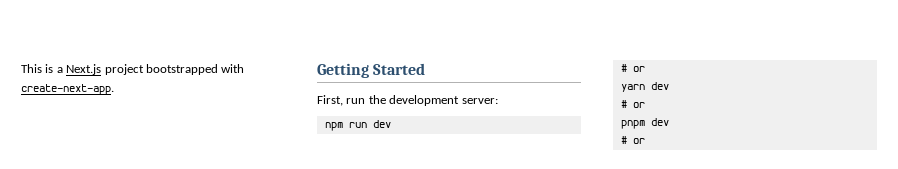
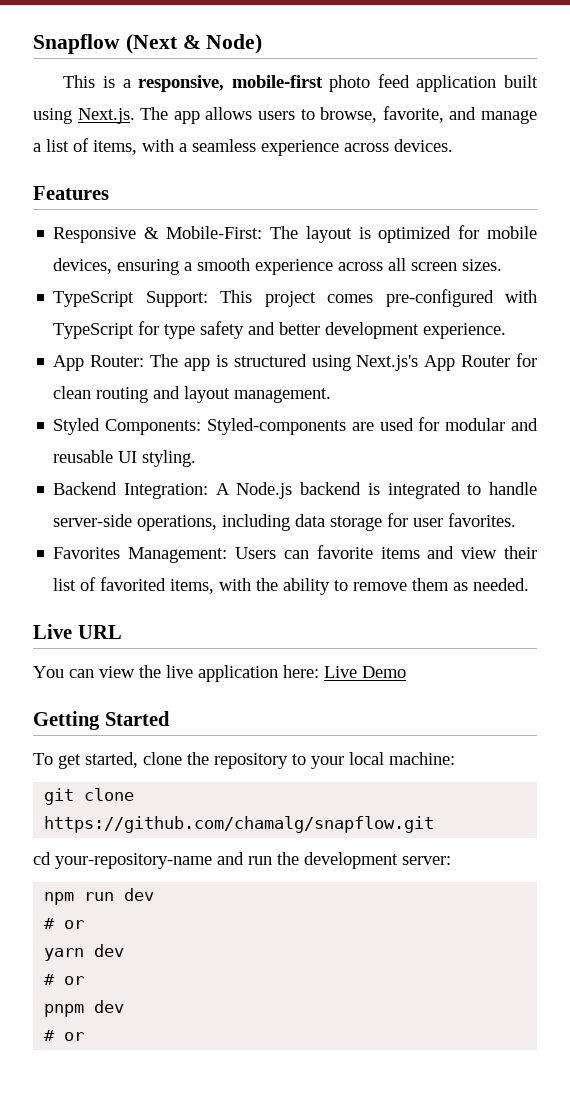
[21,64,245,75] [21,84,114,95] [317,63,426,78] [317,95,343,106] This is a Next.js project bootstrapped with create-next-app. // Getting Started // First, -> [33,34,263,54] [63,74,538,92] [33,106,538,124] [33,138,453,156] [33,186,109,200] [53,225,537,243] [53,258,503,275] [53,289,537,307] [53,321,507,339] [53,353,537,371] [53,386,332,403] [53,417,538,435] [53,450,197,467] [53,482,537,499] [53,513,517,531] [53,545,537,563] [53,577,530,595] [33,624,122,639] [33,665,406,682] [33,711,170,730] [33,752,455,769] [44,788,135,805] [44,816,435,833] [33,852,244,869] Snapflow (Next & Node) // This is a responsive, mobile-first photo feed application built using Next.js. The app allows users to browse, favorite, and manage a list of items, with a seamless experience across devices. // Features // Responsive & Mobile-First: The layout is optimized for mobile devices, ensuring a smooth experience across all screen sizes. // TypeScript Support: This project comes pre-configured with TypeScript for type safety and better development experience. // App Router: The app is structured using Next.js's App Router for clean routing and layout management. // Styled Components: Styled-components are used for modular and reusable UI styling. // Backend Integration: A Node.js backend is integrated to handle server-side operations, including data storage for user favorites. // Favorites Management: Users can favorite items and view their list of favorited items, with the ability to remove them as needed. // Live URL // You can view the live application here: Live Demo // Getting Started // To get started, clone the repository to your local machine: // git clone https://github.com/chamalg/snapflow.git // cd your-repository-name and

